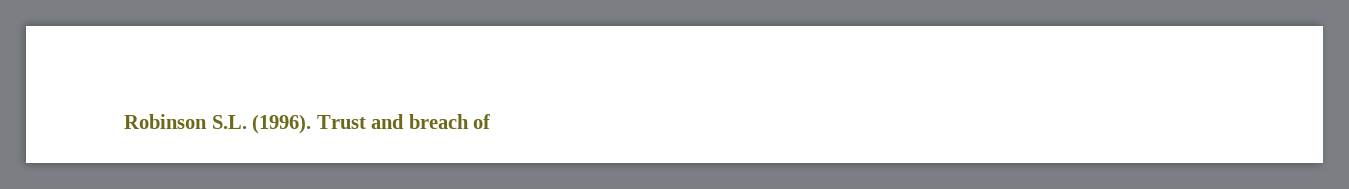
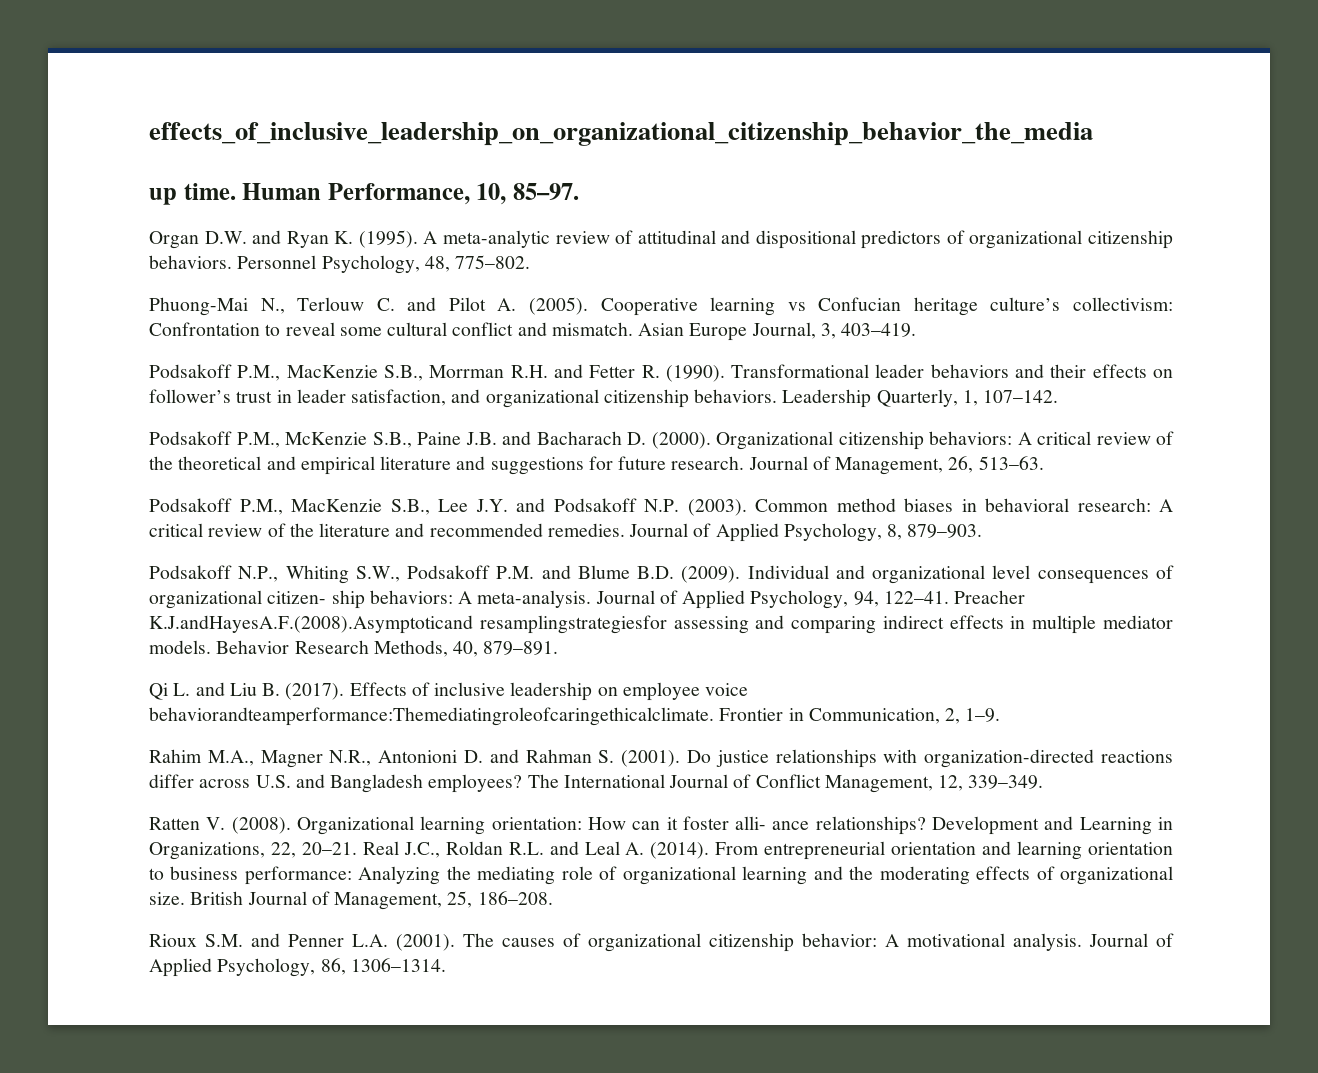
[124,114,492,134] Robinson S.L. (1996). Trust and breach of -> [149,122,1093,146] [149,183,580,205] [149,230,1173,249] [149,255,531,274] [149,297,1173,316] [149,322,917,341] [149,364,1173,382] [149,389,1059,408] [149,431,1174,450] [149,456,1044,475] [149,498,1173,516] [149,523,983,542] [149,565,1174,584] [149,590,1026,609] [149,615,1174,634] [149,640,559,657] [149,682,749,701] [149,707,1001,726] [149,749,1173,768] [149,774,1044,793] [149,816,1173,835] [149,841,1173,860] [149,866,1173,885] [149,891,553,910] [149,933,1174,952] [149,958,446,977] effects_of_inclusive_leadership_on_organizational_citizenship_behavior_the_media // up time. Human Performance, 10, 85–97. // Organ D.W. and Ryan K. (1995). A meta-analytic review of attitudinal and dispositional predictors of organizational citizenship behaviors. Personnel Psychology, 48, 775–802. // Phuong-Mai N., Terlouw C. and Pilot A. (2005). Cooperative learning vs Confucian heritage culture’s collectivism: Confrontation to reveal some cultural conflict and mismatch. Asian Europe Journal, 3, 403–419. // Podsakoff P.M., MacKenzie S.B., Morrman R.H. and Fetter R. (1990). Transformational leader behaviors and their effects on follower’s trust in leader satisfaction, and organizational citizenship behaviors. Leadership Quarterly, 1, 107–142. // Podsakoff P.M., McKenzie S.B., Paine J.B. and Bacharach D. (2000). Organizational citizenship behaviors: A critical review of the theoretical and empirical literature and suggestions for future research. Journal of Management, 26, 513–63. // Podsakoff P.M., MacKenzie S.B., Lee J.Y. and Podsakoff N.P. (2003). Common method biases in behavioral research: A critical review of the literature and recommended remedies. Journal of Applied Psychology, 8, 879–903. // Podsakoff N.P., Whiting S.W., Podsakoff P.M. and Blume B.D. (2009). Individual and organizational level consequences of organizational citizen- ship behaviors: A meta-analysis. Journal of Applied Psychology, 94, 122–41. Preacher K.J.andHayesA.F.(2008).Asymptoticand resamplingstrategiesfor assessing and comparing indirect effects in multiple mediator models. Behavior Research Methods, 40, 879–891. // Qi L. and Liu B. (2017). Effects of inclusive leadership on employee voice behaviorandteamperformance:Themediatingroleofcaringethicalclimate. Frontier in Communication, 2, 1–9. // Rahim M.A., Magner N.R., Antonioni D. and Rahman S. (2001). Do justice relationships with organization-directed reactions differ across U.S. and Bangladesh employees? The International Journal of Conflict Management, 12, 339–349. // Ratten V. (2008). Organizational learning orientation: How can it foster alli- ance relationships? Development and Learning in Organizations, 22, 20–21. Real J.C., Roldan R.L. and Leal A. (2014). From entrepreneurial orientation and learning orientation to business performance: Analyzing the mediating role of organizational learning and the moderating effects of organizational size. British Journal of Management, 25, 186–208. // Rioux S.M. and Penner L.A. (2001). The causes of organizational citizenship behavior: A motivational analysis. Journal of Applied Psychology, 86, 1306–1314.

